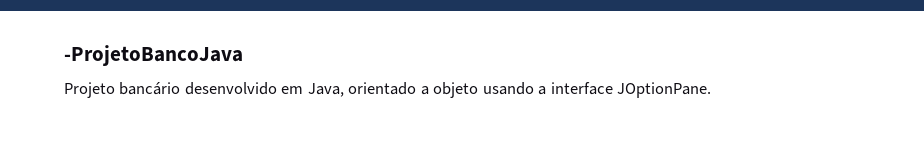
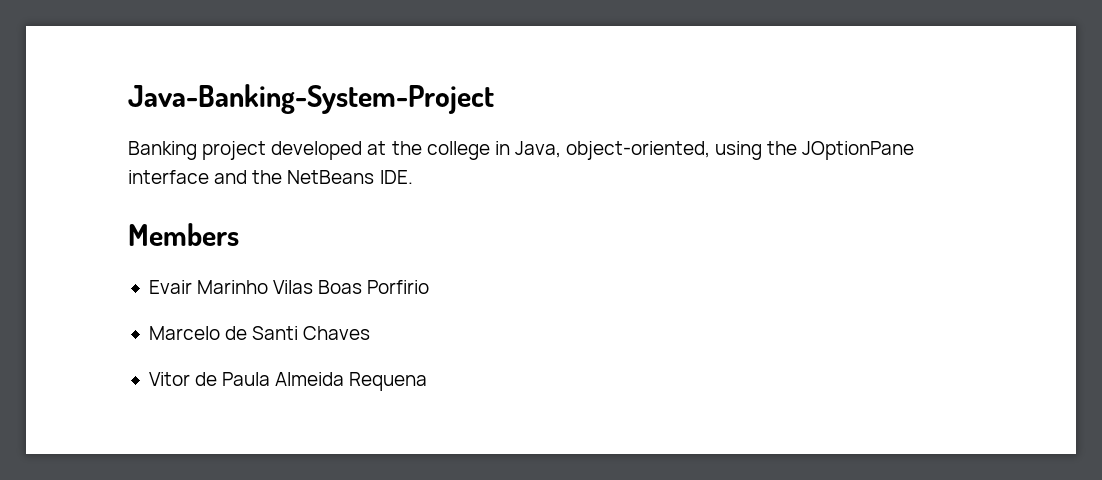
[64,45,243,66] [64,82,712,98] -ProjetoBancoJava // Projeto bancário desenvolvido em Java, orientado a objeto usando a interface JOptionPane. -> [128,84,494,114] [128,141,915,160] [128,170,413,184] [128,223,239,246] [148,280,430,294] [148,326,371,340] [148,372,428,391] Java-Banking-System-Project // Banking project developed at the college in Java, object-oriented, using the JOptionPane interface and the NetBeans IDE. // Members // Evair Marinho Vilas Boas Porfirio // Marcelo de Santi Chaves // Vitor de Paula Almeida Requena

